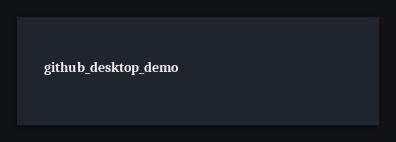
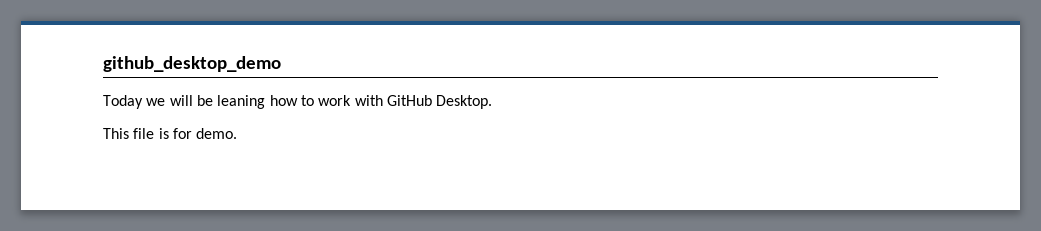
(179, 68) none -> [103,95,493,109] [103,128,238,139] // Today we will be leaning how to work with GitHub Desktop. // This file is for demo.

